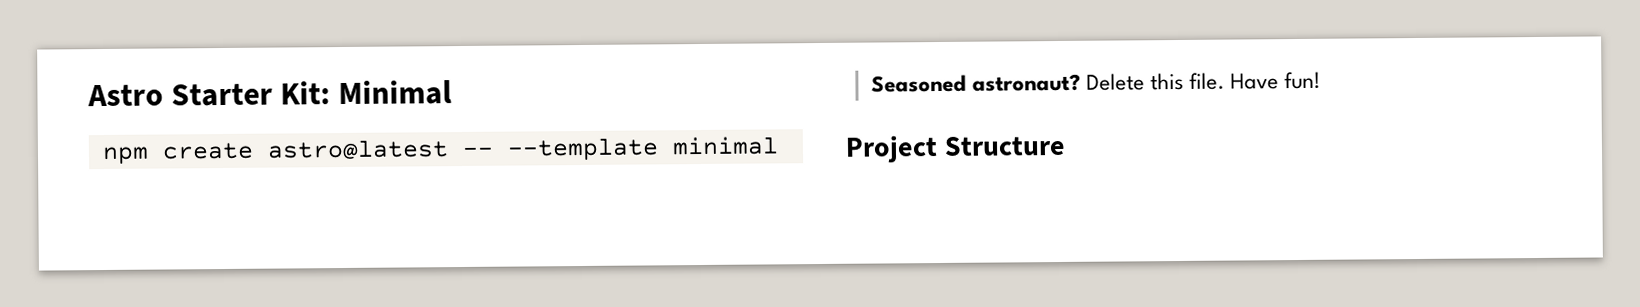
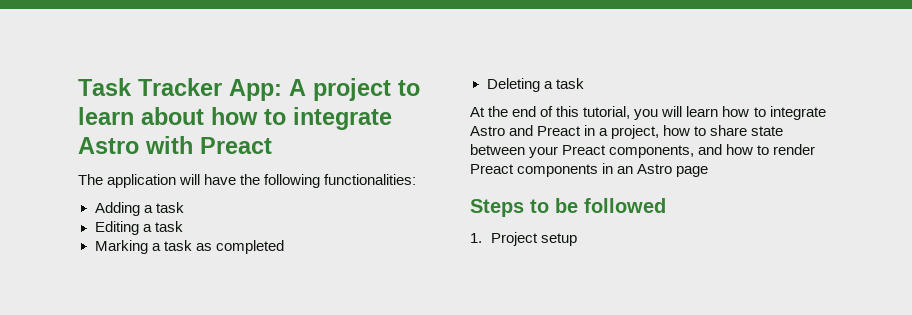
[87,80,452,107] [101,136,779,165] [870,71,1321,93] [845,135,1066,163] Astro Starter Kit: Minimal // npm create astro@latest -- --template minimal // Seasoned astronaut? Delete this file. Have fun! // Project Structure -> [78,78,420,101] [78,107,392,130] [78,136,272,154] [78,174,417,188] [94,202,184,216] [94,221,183,235] [94,240,284,254] [486,78,584,92] [470,106,826,120] [470,125,784,139] [470,144,816,158] [470,163,709,177] [470,198,666,217] [470,232,578,246] Task Tracker App: A project to learn about how to integrate Astro with Preact // The application will have the following functionalities: // Adding a task // Editing a task // Marking a task as completed // Deleting a task // At the end of this tutorial, you will learn how to integrate Astro and Preact in a project, how to share state between your Preact components, and how to render Preact components in an Astro page // Steps to be followed // 1. Project setup

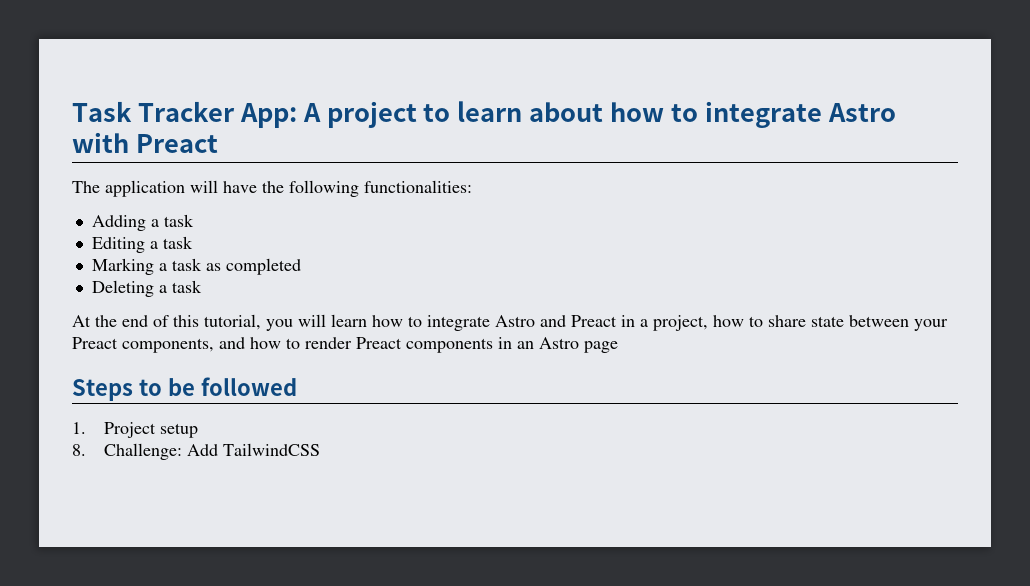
(578, 239) none -> [72,443,321,460] // 8. Challenge: Add TailwindCSS

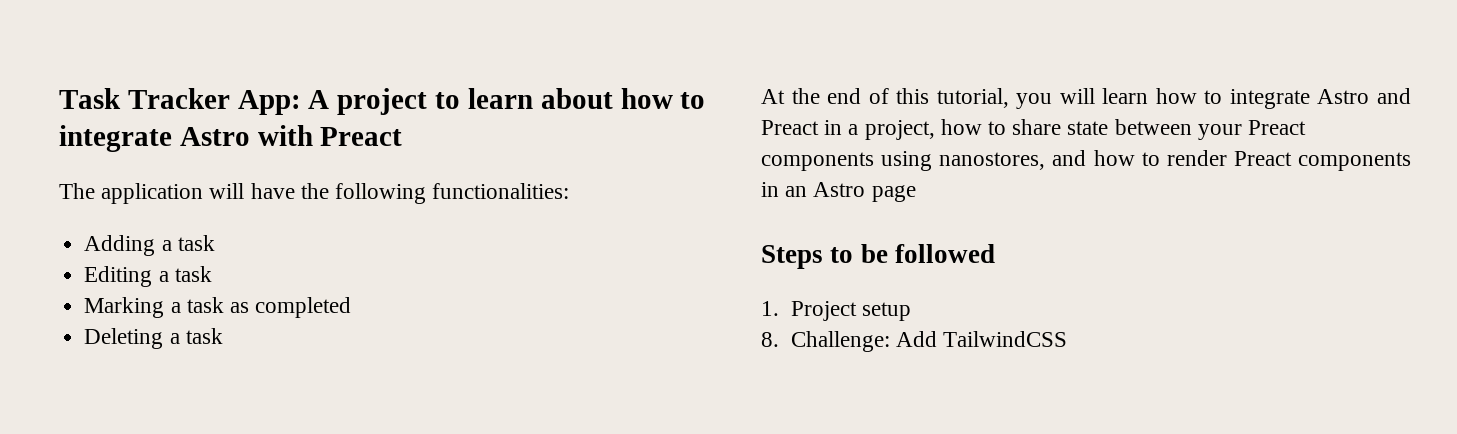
[122,338,214,353] components, -> [761,151,1046,171] components using nanostores,

